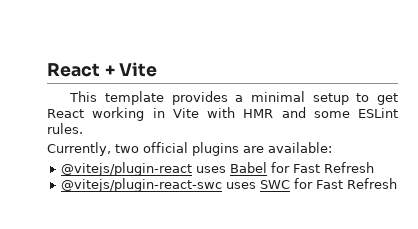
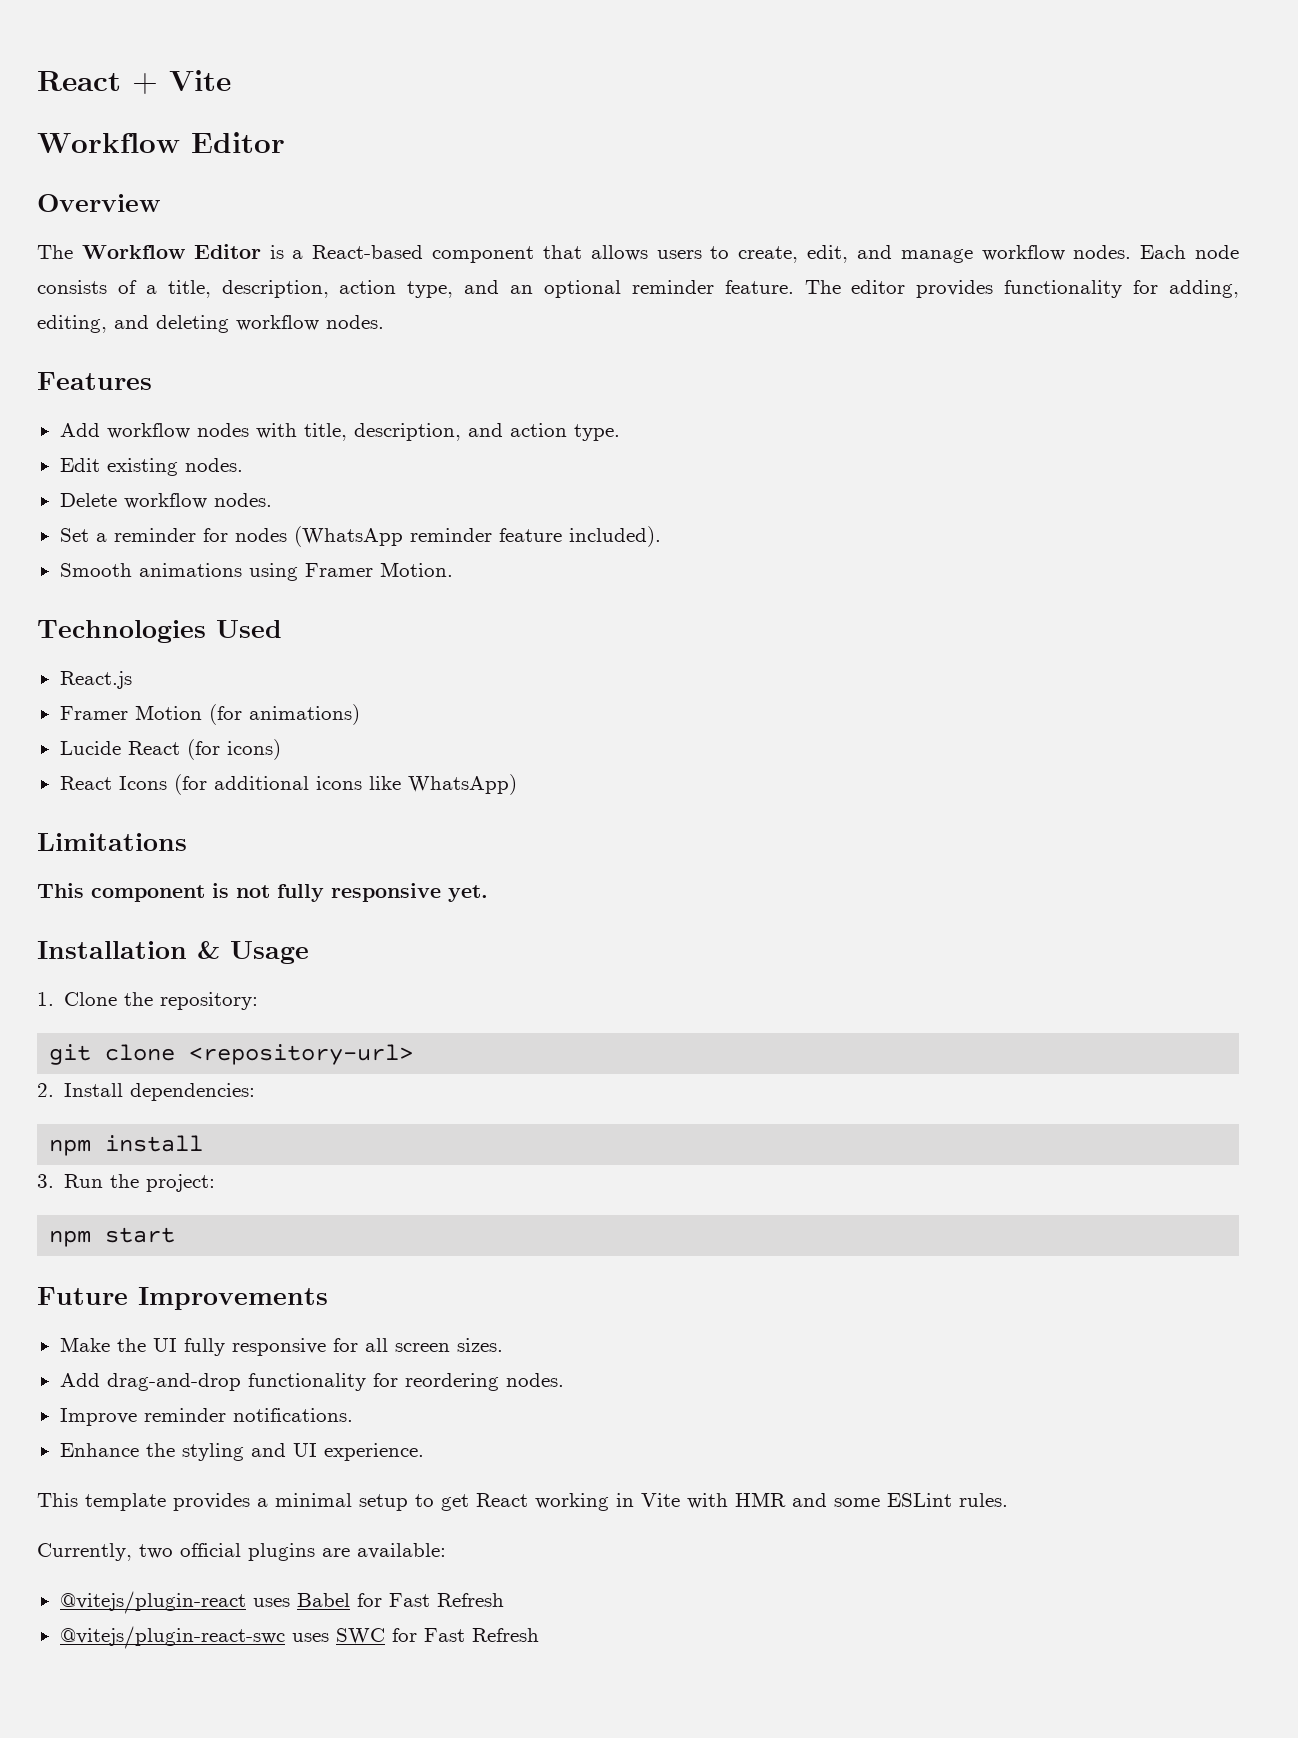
(158, 69) none -> [37,132,285,153] [37,194,161,212] [37,244,1239,263] [37,280,1239,298] [37,315,384,333] [37,372,152,390] [59,423,620,441] [59,458,243,476] [59,493,272,509] [59,526,661,547] [59,562,453,581] [37,620,282,643] [59,671,132,689] [59,704,360,725] [59,739,281,760] [59,774,517,795] [37,833,187,851] [37,883,488,902] [37,941,309,964] [37,992,259,1010] [49,1044,414,1065] [37,1083,256,1101] [49,1135,204,1156] [37,1174,216,1192] [49,1227,176,1247] [37,1287,328,1310] [59,1337,503,1356] [59,1373,564,1391] [59,1408,353,1426] [59,1443,424,1461] // Workflow Editor // Overview // The Workflow Editor is a React-based component that allows users to create, edit, and manage workflow nodes. Each node consists of a title, description, action type, and an optional reminder feature. The editor provides functionality for adding, editing, and deleting workflow nodes. // Features // Add workflow nodes with title, description, and action type. // Edit existing nodes. // Delete workflow nodes. // Set a reminder for nodes (WhatsApp reminder feature included). // Smooth animations using Framer Motion. // Technologies Used // React.js // Framer Motion (for animations) // Lucide React (for icons) // React Icons (for additional icons like WhatsApp) // Limitations // This component is not fully responsive yet. // Installation & Usage // 1. Clone the repository: // git clone <repository-url> // 2. Install dependencies: // npm install // 3. Run the project: // npm start // Future Improvements // Make the UI fully responsive for all screen sizes. // Add drag-and-drop functionality for reordering nodes. // Improve reminder notifications. // Enhance the styling and UI experience.

